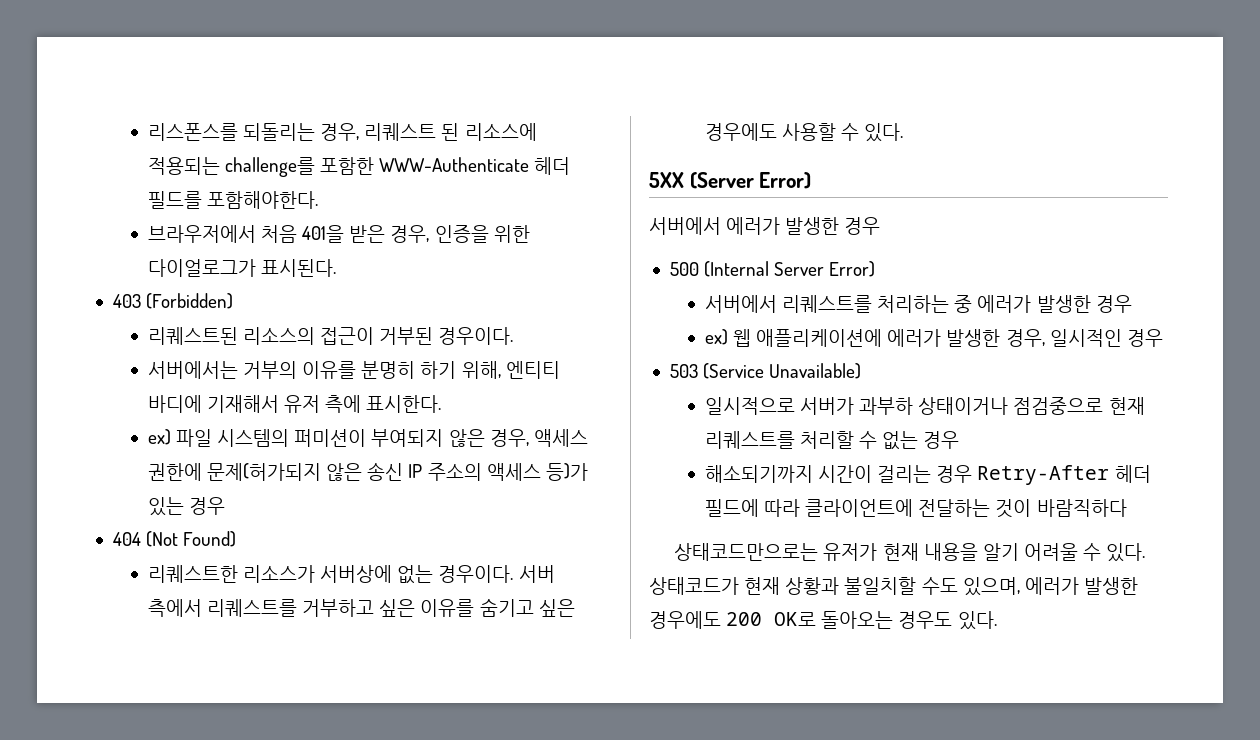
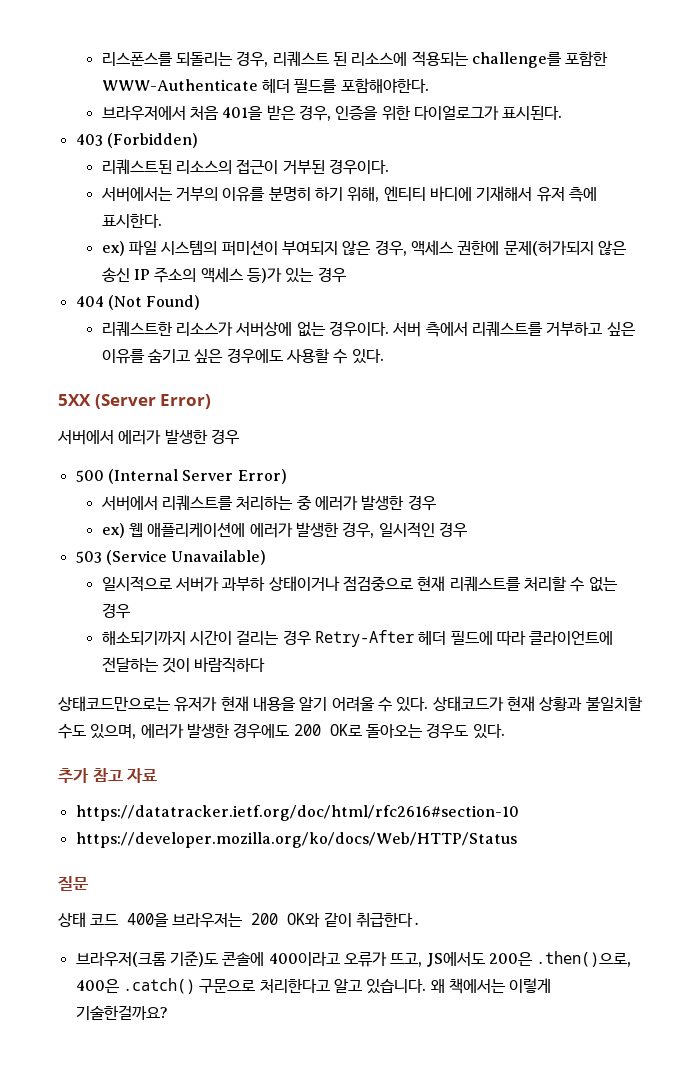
(997, 620) none -> [58,768,158,783] [75,805,519,821] [75,832,517,848] [58,876,89,891] [58,912,421,928] [75,951,632,967] [75,978,552,994] [75,1005,168,1020] // 추가 참고 자료 // https://datatracker.ietf.org/doc/html/rfc2616#section-10 // https://developer.mozilla.org/ko/docs/Web/HTTP/Status // 질문 // 상태 코드 400을 브라우저는 200 OK와 같이 취급한다. // 브라우저(크롬 기준)도 콘솔에 400이라고 오류가 뜨고, JS에서도 200은 .then()으로, 400은 .catch() 구문으로 처리한다고 알고 있습니다. 왜 책에서는 이렇게 기술한걸까요?

